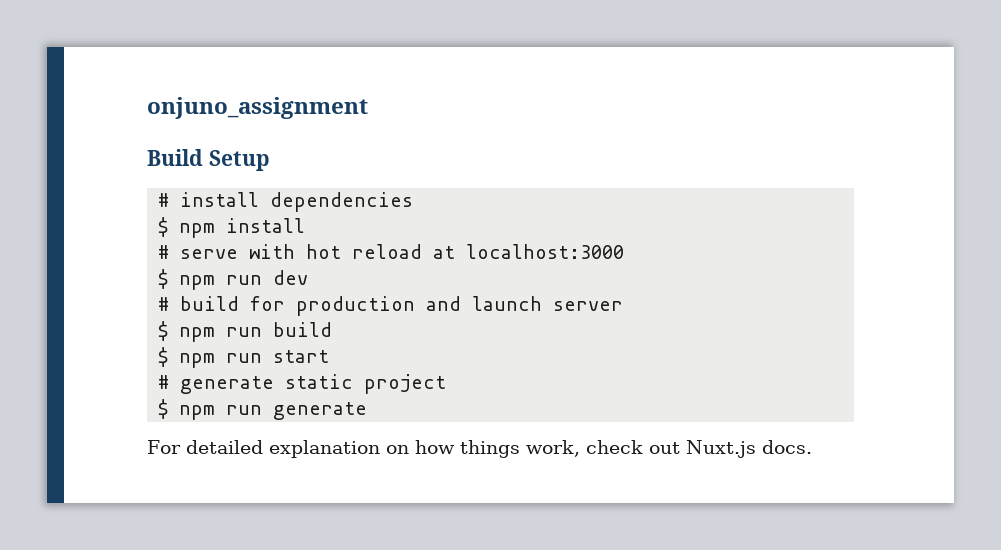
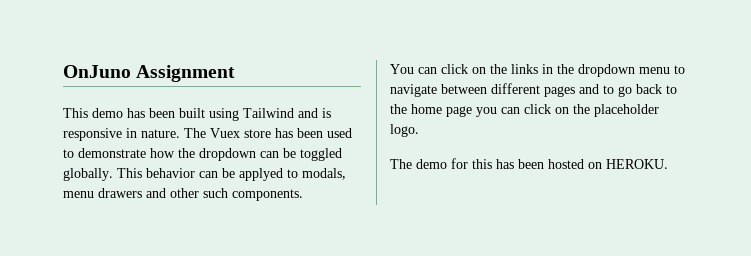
[147,97,368,119] [147,149,270,171] [158,192,414,212] [158,217,306,238] [158,244,625,259] [158,269,309,290] [158,296,624,316] [158,321,333,342] [158,347,330,368] [158,374,447,394] [158,399,368,420] [147,440,812,458] onjuno_assignment // Build Setup // # install dependencies // $ npm install // # serve with hot reload at localhost:3000 // $ npm run dev // # build for production and launch server // $ npm run build // $ npm run start // # generate static project // $ npm run generate // For detailed explanation on how things work, check out Nuxt.js docs. -> [63,65,236,82] [63,108,331,121] [63,128,352,141] [63,148,342,161] [63,168,346,181] [63,188,303,201] [390,64,685,77] [390,83,677,97] [390,104,659,117] [390,124,419,137] [390,158,668,169] OnJuno Assignment // This demo has been built using Tailwind and is responsive in nature. The Vuex store has been used to demonstrate how the dropdown can be toggled globally. This behavior can be applyed to modals, menu drawers and other such components. // You can click on the links in the dropdown menu to navigate between different pages and to go back to the home page you can click on the placeholder logo. // The demo for this has been hosted on HEROKU.

